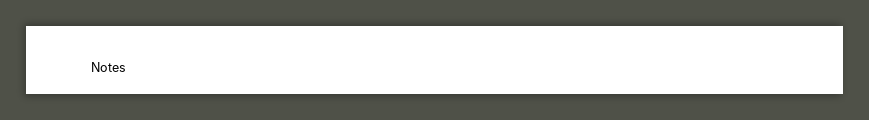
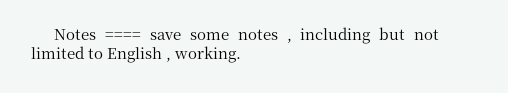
(126, 67) none -> [105,27,440,44] [31,46,242,63] ==== save some notes , including but not limited to English , working.

